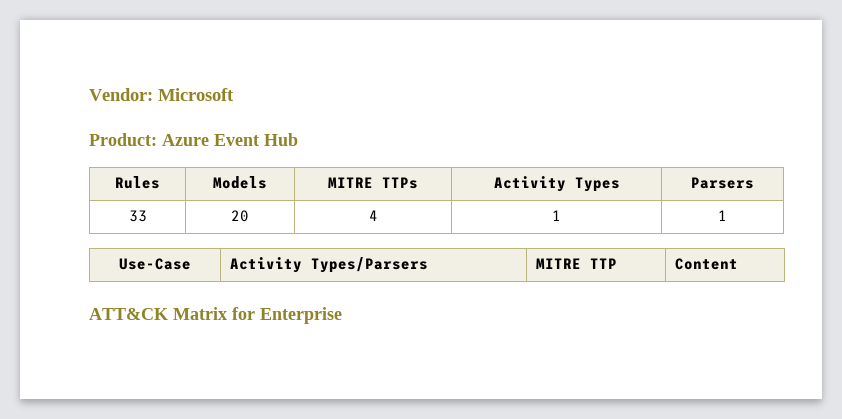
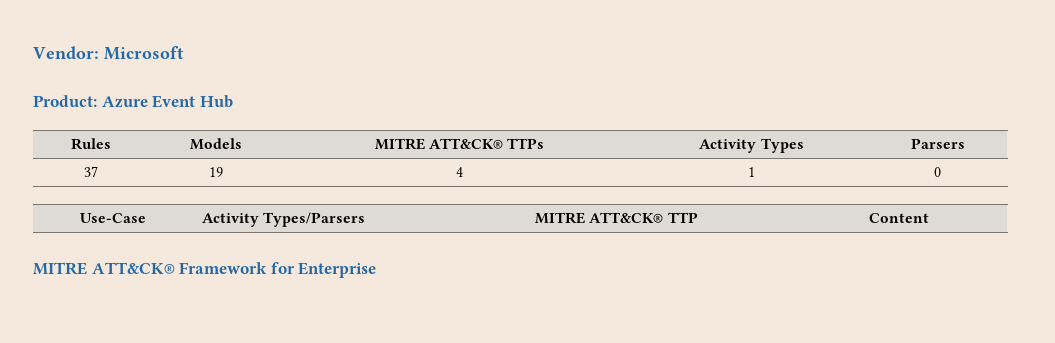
(373, 182) none -> [429,138,503,149] ATT&CK®
[128,210,147,222] [231,210,249,222] 33 | 20 -> [83,166,98,177] [208,167,223,177] 37 | 19
[718,210,727,221] 1 -> [934,167,941,177] 0
(581, 263) none -> [589,212,664,223] ATT&CK®
[89,307,227,320] ATT&CK Matrix -> [33,262,268,275] MITRE ATT&CK® Framework

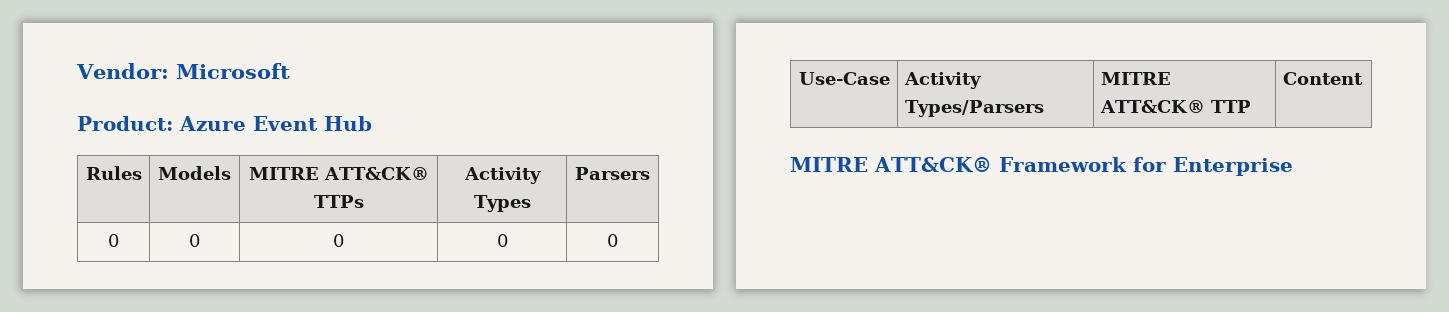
[83,166,98,177] [208,167,223,177] [456,167,463,177] [748,167,755,177] 37 | 19 | 4 | 1 -> [108,234,119,247] [189,234,200,247] [333,234,344,247] [496,234,508,247] 0 | 0 | 0 | 0

